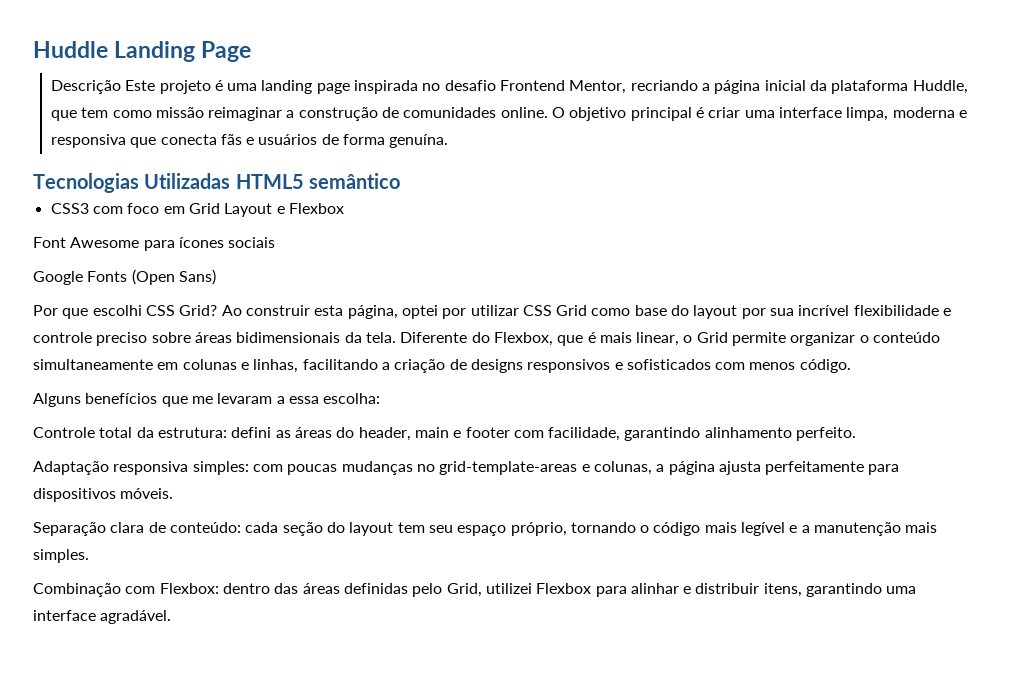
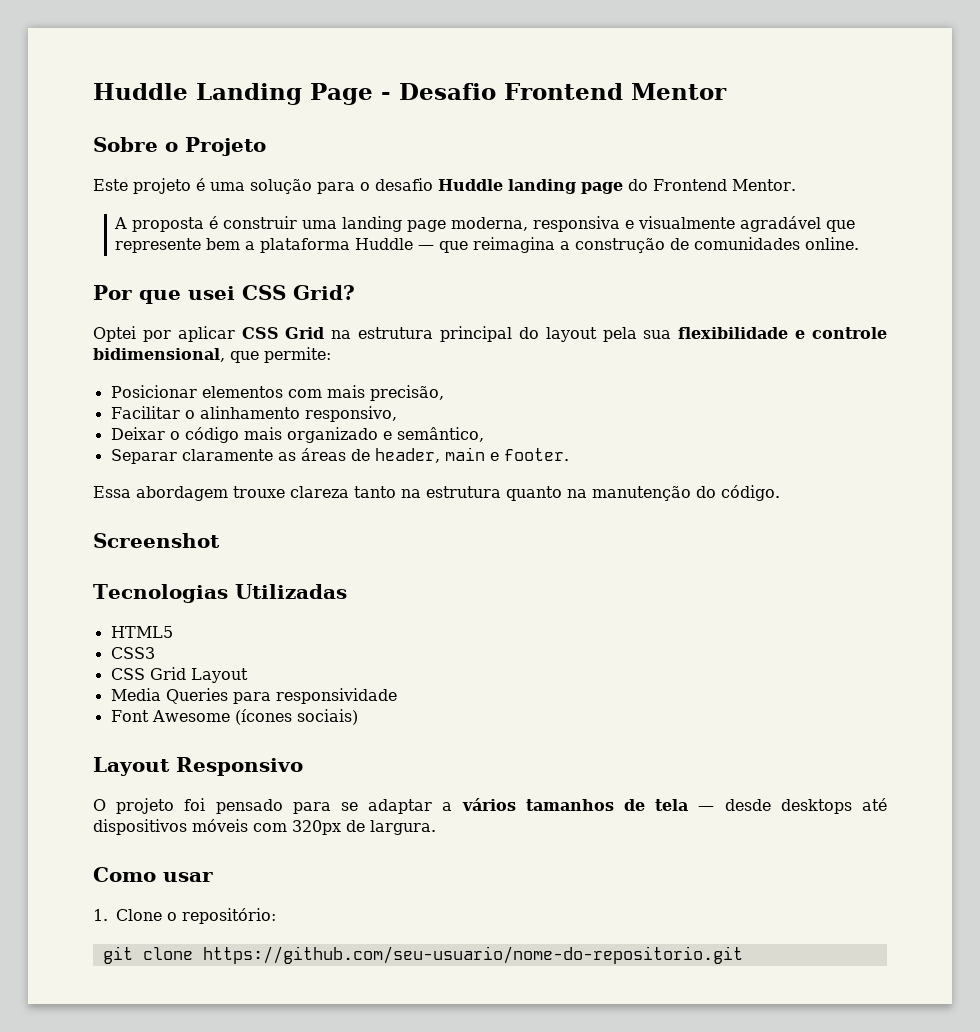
[50,80,968,94] [50,107,283,121] // Descrição Este projeto é uma landing page inspirada no desafio Frontend Mentor, recriando a página inicial da plataforma Huddle, que tem como missão reimaginar -> [380,83,727,100] [93,137,266,156] [93,178,796,194] [114,216,856,232] [115,237,556,253] - Desafio Frontend Mentor // Sobre o Projeto // Este projeto é uma solução para o desafio Huddle landing page do Frontend Mentor. // A proposta é construir uma landing page moderna, responsiva e visualmente agradável que represente bem a plataforma Huddle — que reimagina
[552,107,967,121] [50,134,449,148] O objetivo principal é criar uma interface limpa, moderna e responsiva que conecta fãs e usuários de forma genuína. -> [93,285,355,304] [93,326,887,342] [93,347,331,363] [110,385,444,401] [110,406,397,422] [110,427,484,443] [110,447,569,464] [93,485,780,501] [93,533,220,548] // Por que usei CSS Grid? // Optei por aplicar CSS Grid na estrutura principal do layout pela sua flexibilidade e controle bidimensional, que permite: // Posicionar elementos com mais precisão, // Facilitar o alinhamento responsivo, // Deixar o código mais organizado e semântico, // Separar claramente as áreas de header, main e footer. // Essa abordagem trouxe clareza tanto na estrutura quanto na manutenção do código. // Screenshot
(231, 181) none -> (347, 591) //
[309,173,401,189] semântico -> (173, 632) none
[92,203,185,214] com foco em -> [110,668,145,680] // CSS
[276,203,344,214] [33,237,276,251] [33,269,216,285] [33,305,952,319] [33,332,941,346] [33,359,851,373] [33,393,381,407] [33,427,857,441] [33,461,900,475] [33,488,174,502] [33,522,938,536] [33,549,89,563] [33,583,917,597] [33,610,172,624] e Flexbox // Font Awesome para ícones sociais // Google Fonts (Open Sans) // Por que escolhi CSS Grid? Ao construir esta página, optei por utilizar CSS Grid como base do layout por sua incrível flexibilidade e controle preciso sobre áreas bidimensionais da tela. Diferente do Flexbox, que é mais linear, o Grid permite organizar o conteúdo simultaneamente em colunas e linhas, facilitando a criação de designs responsivos e sofisticados com menos código. // Alguns benefícios que me levaram a essa escolha: // Controle total da estrutura: defini as áreas do header, main e footer com facilidade, garantindo alinhamento perfeito. // Adaptação responsiva simples: com poucas mudanças no grid-template-areas e colunas, a página ajusta perfeitamente para dispositivos móveis. // Separação clara de conteúdo: cada seção do layout tem seu espaço próprio, tornando o código mais legível e a manutenção mais simples. // Combinação com Flexbox: dentro das áreas definidas pelo Grid, utilizei Flexbox para alinhar e distribuir itens, garantindo uma interface agradável. -> [110,688,397,704] [110,709,358,725] [93,757,303,776] [93,798,888,814] [93,819,436,835] [93,867,213,882] [93,908,276,924] [102,946,743,964] // Media Queries para responsividade // Font Awesome (ícones sociais) // Layout Responsivo // O projeto foi pensado para se adaptar a vários tamanhos de tela — desde desktops até dispositivos móveis com 320px de largura. // Como usar // 1. Clone o repositório: // git clone https://github.com/seu-usuario/nome-do-repositorio.git

